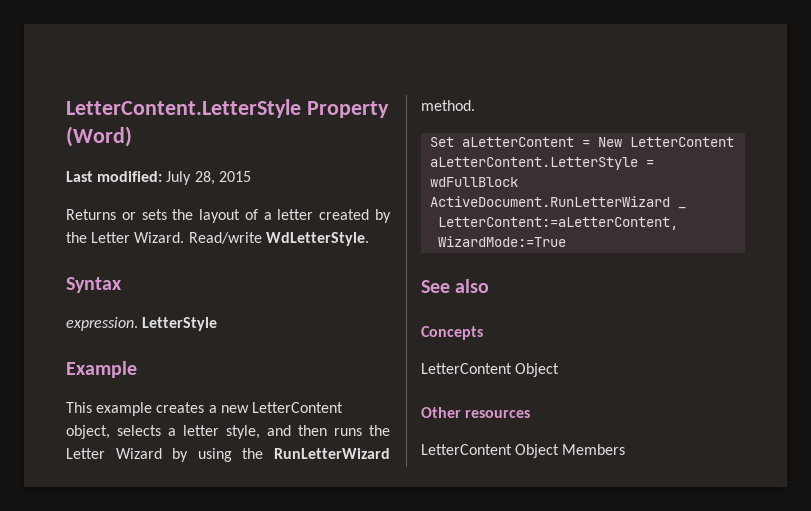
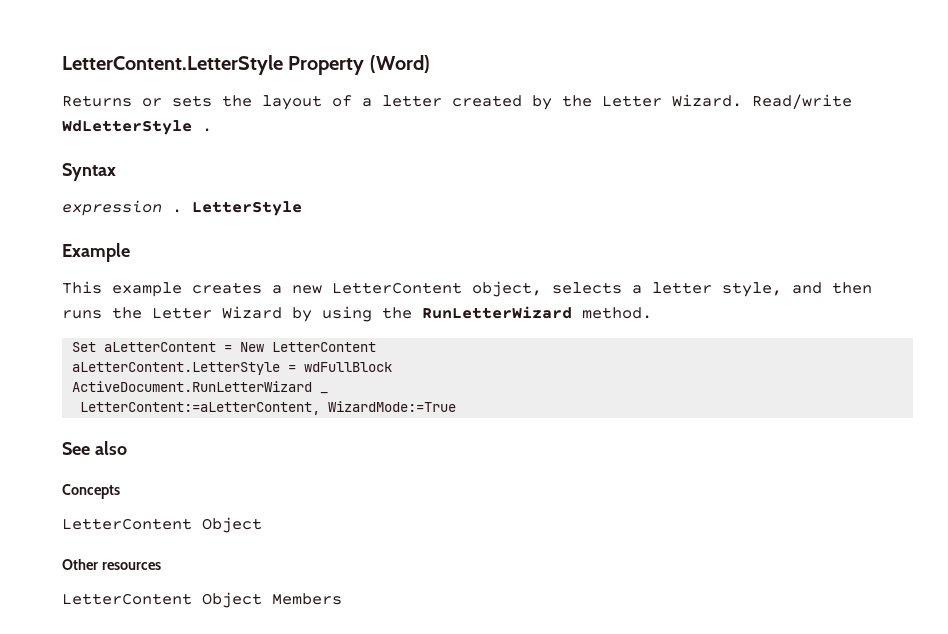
[66,171,251,185] // Last modified: July 28, 2015 -> (430, 64) none
[265,232,369,246] WdLetterStyle. -> [62,120,212,135] WdLetterStyle .
[66,317,138,331] expression. -> [62,200,182,216] expression .

